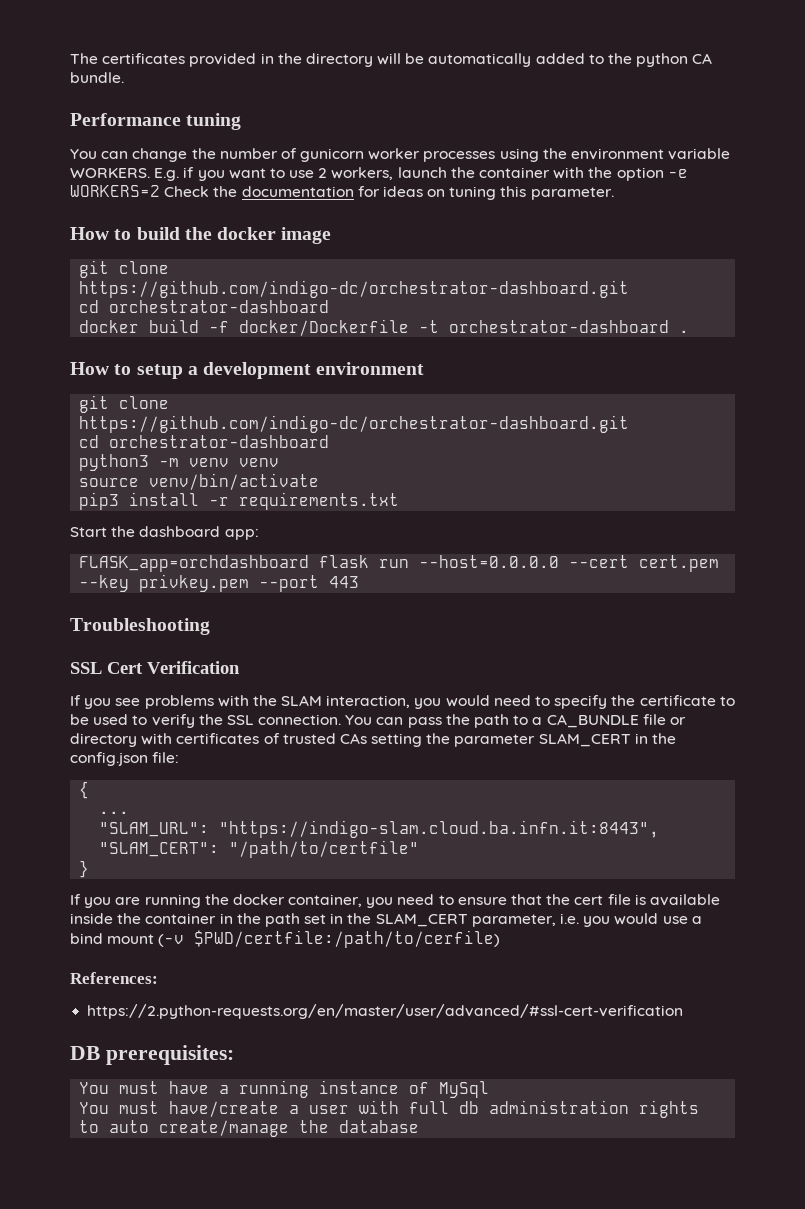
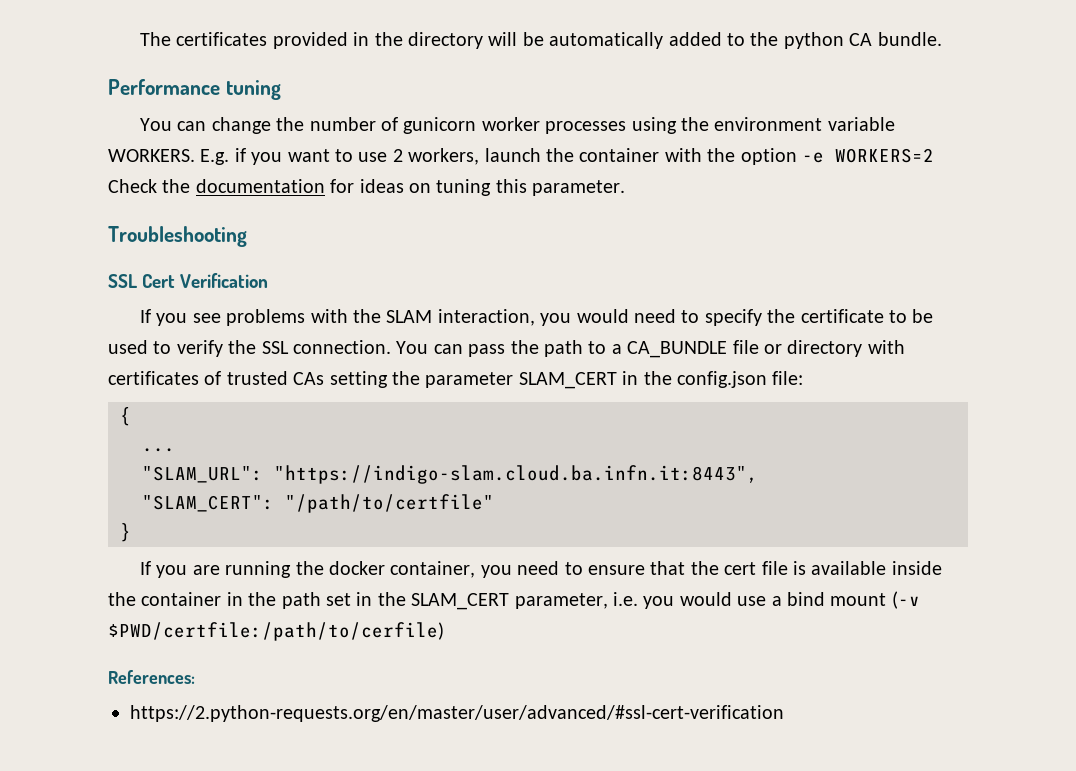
[70,227,332,244] [79,260,170,278] [79,280,630,298] [79,300,330,313] [79,319,690,336] [70,362,425,379] [79,395,170,413] [79,415,630,433] [79,435,330,448] [79,454,280,471] [79,473,320,490] [79,492,400,510] [70,526,259,540] [79,555,720,572] [79,574,360,592] // How to build the docker image // git clone https://github.com/indigo-dc/orchestrator-dashboard.git // cd orchestrator-dashboard // docker build -f docker/Dockerfile -t orchestrator-dashboard . // How to setup a development environment // git clone https://github.com/indigo-dc/orchestrator-dashboard.git // cd orchestrator-dashboard // python3 -m venv venv // source venv/bin/activate // pip3 install -r requirements.txt // Start the dashboard app: // FLASK_app=orchdashboard flask run --host=0.0.0.0 --cert cert.pem --key privkey.pem --port 443 -> (626, 188) none
[70,1045,234,1065] [79,1080,490,1098] [79,1100,700,1118] [79,1120,420,1137] // DB prerequisites: // You must have a running instance of MySql // You must have/create a user with full db administration rights to auto create/manage the database -> (784, 713) none

